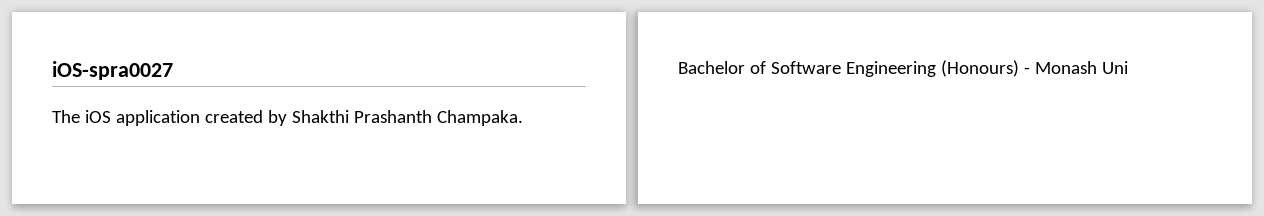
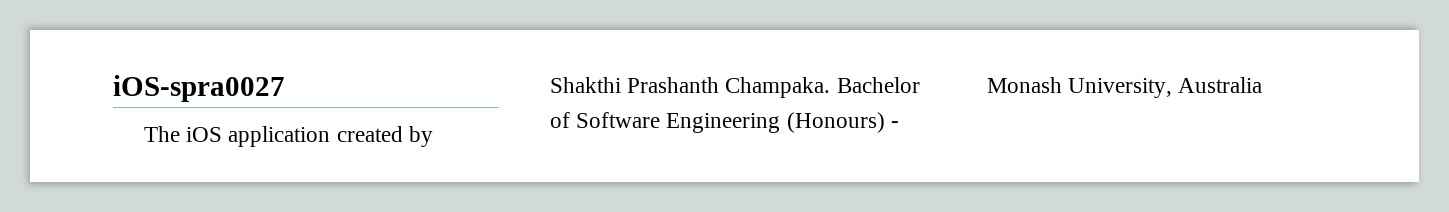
[1101,61,1128,74] Uni -> [1068,77,1263,98] University, Australia

